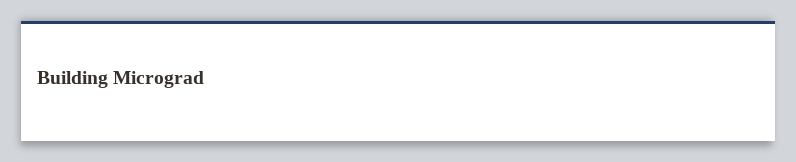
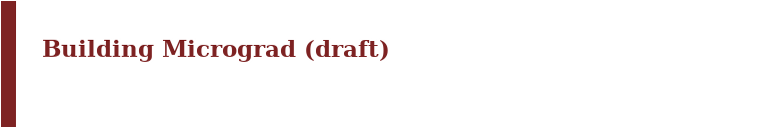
(205, 79) none -> [304,39,391,62] (draft)

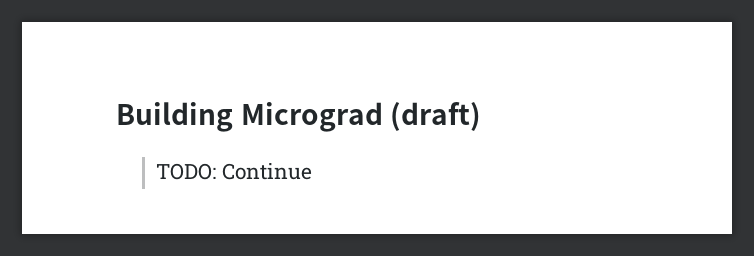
(391, 50) none -> [156,163,312,180] // TODO: Continue

